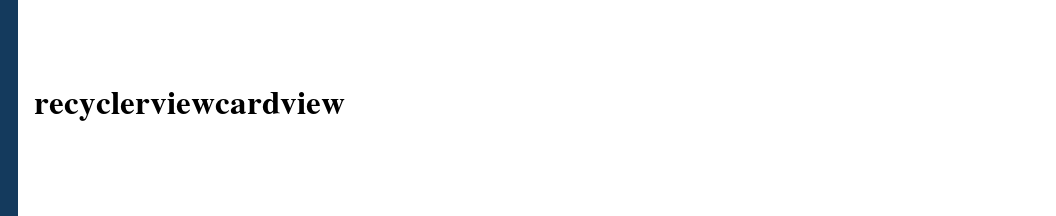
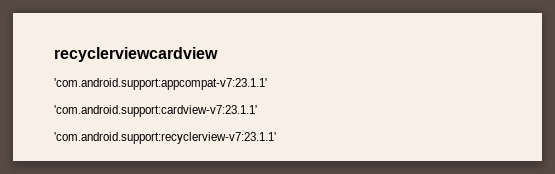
(345, 106) none -> [54,78,267,90] [54,105,257,117] [54,132,276,144] // 'com.android.support:appcompat-v7:23.1.1' // 'com.android.support:cardview-v7:23.1.1' // 'com.android.support:recyclerview-v7:23.1.1'

